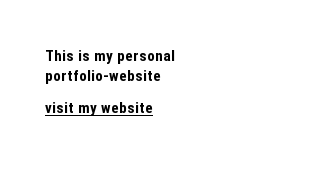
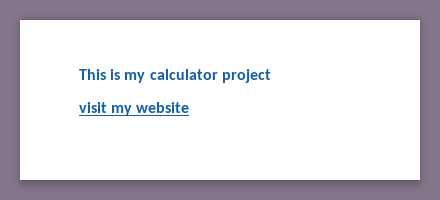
[117,50,176,64] [45,70,161,84] personal portfolio-website -> [149,69,271,83] calculator project

